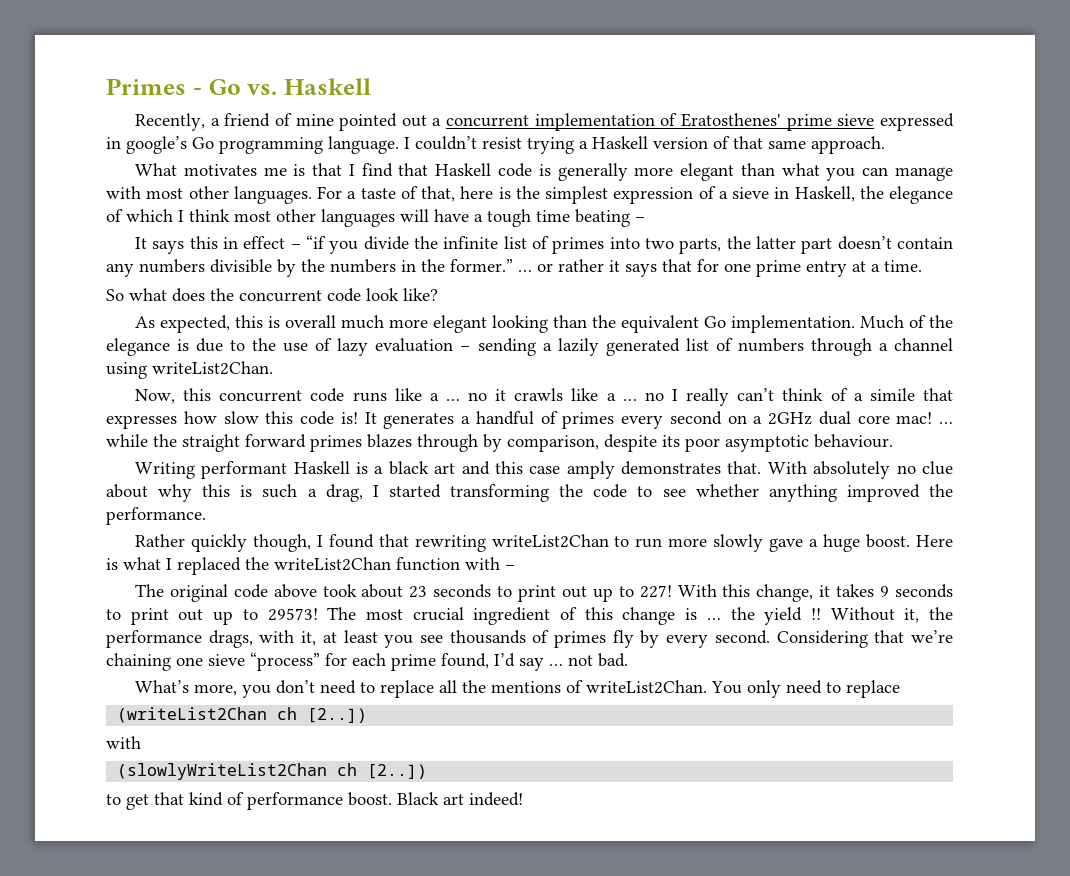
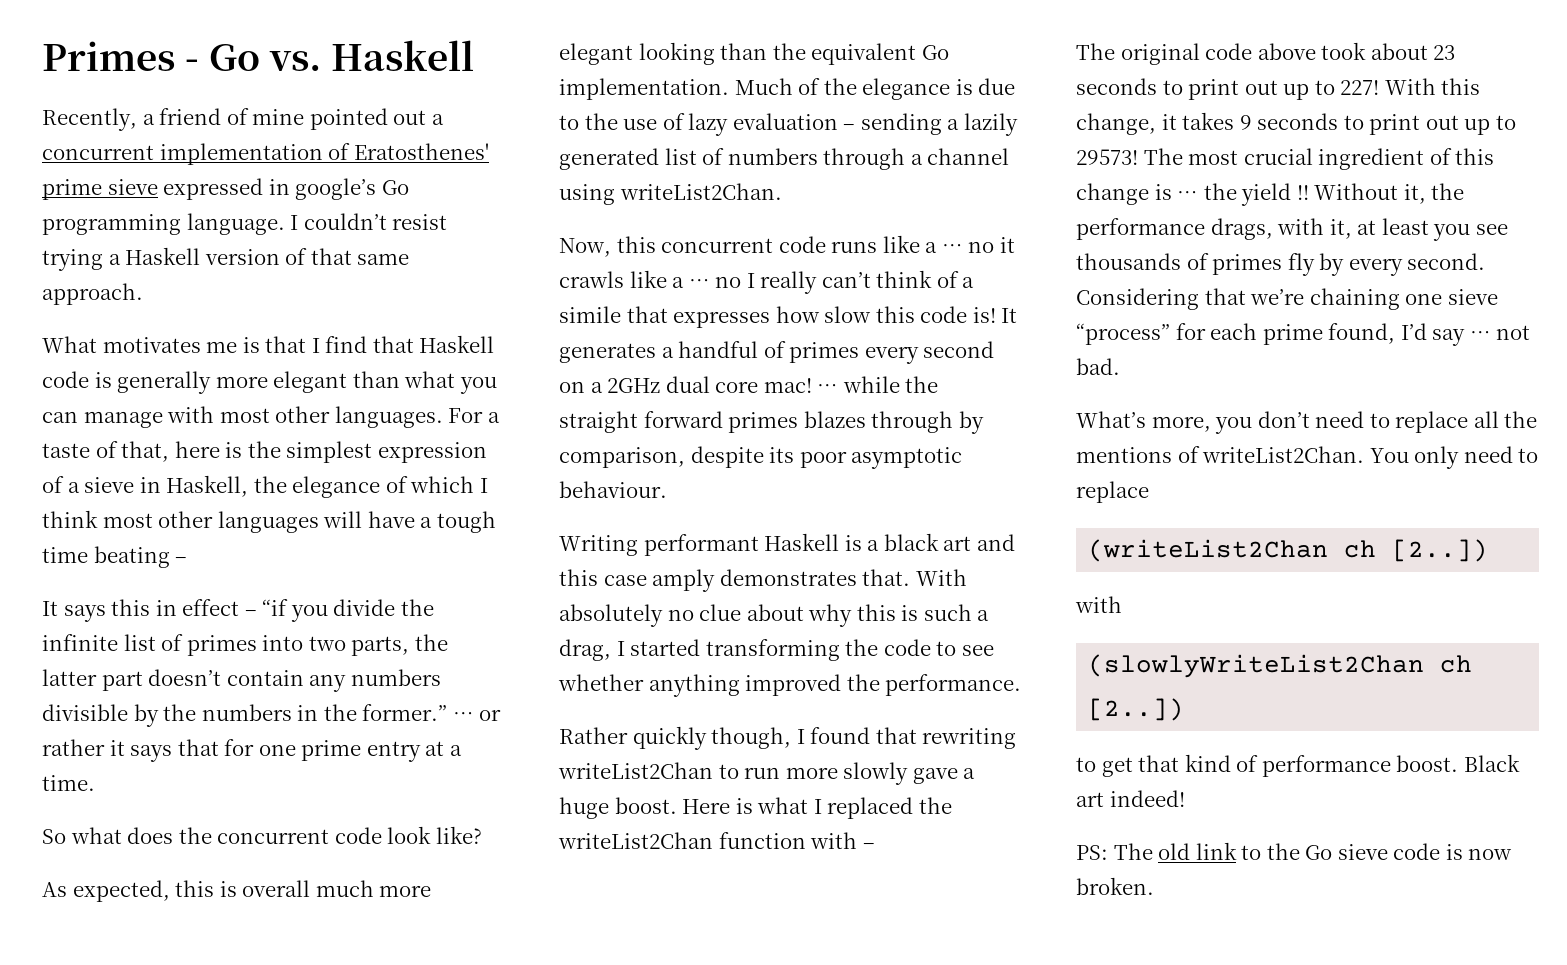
(523, 799) none -> [1076,842,1513,860] [1076,877,1154,895] // PS: The old link to the Go sieve code is now broken.

